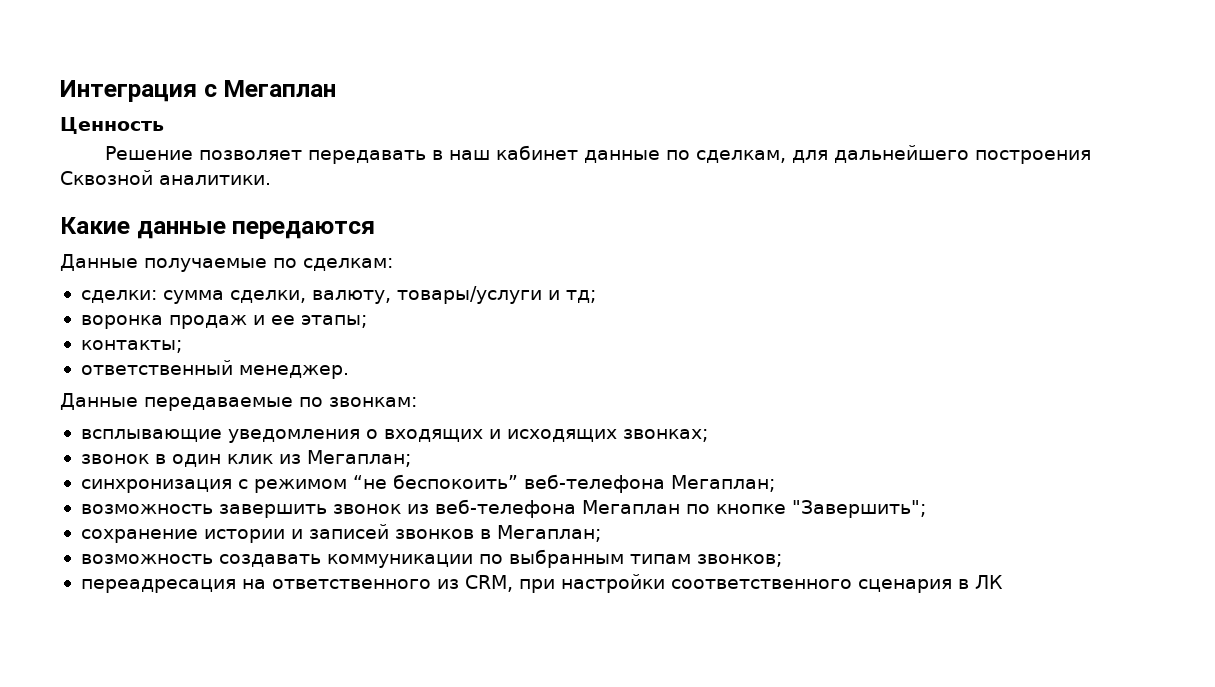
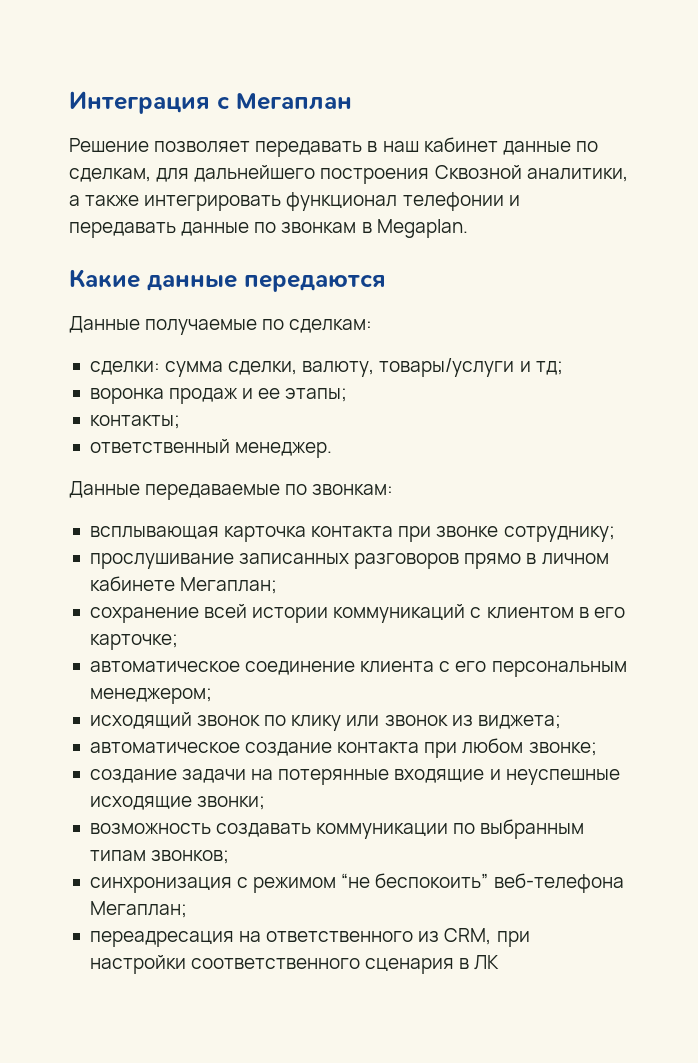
[60,117,164,134] // Ценность -> (352, 101) none
[159,175,271,185] аналитики. -> [526,168,628,182] [69,192,520,211] [69,219,468,238] аналитики, а также интегрировать функционал телефонии и передавать данные по звонкам в Megaplan.
[80,429,708,443] [80,450,411,467] всплывающие уведомления о входящих и исходящих звонках; // звонок в один клик из Мегаплан; -> [89,526,615,542] [89,553,609,569] [89,576,278,594] [89,604,625,623] [89,634,178,650] [89,661,627,677] [89,688,212,704] [89,712,561,731] [89,738,597,758] [89,769,620,785] [89,796,266,810] [89,819,585,839] [89,850,230,864] всплывающая карточка контакта при звонке сотруднику; // прослушивание записанных разговоров прямо в личном кабинете Мегаплан; // сохранение всей истории коммуникаций с клиентом в его карточке; // автоматическое соединение клиента с его персональным менеджером; // исходящий звонок по клику или звонок из виджета; // автоматическое создание контакта при любом звонке; // создание задачи на потерянные входящие и неуспешные исходящие звонки; // возможность создавать коммуникации по выбранным типам звонков;
[80,499,926,518] [80,524,601,543] [80,549,782,568] // возможность завершить звонок из веб-телефона Мегаплан по кнопке "Завершить"; // сохранение истории и записей звонков в Мегаплан; // возможность создавать коммуникации по выбранным типам звонков; -> (187, 909) none

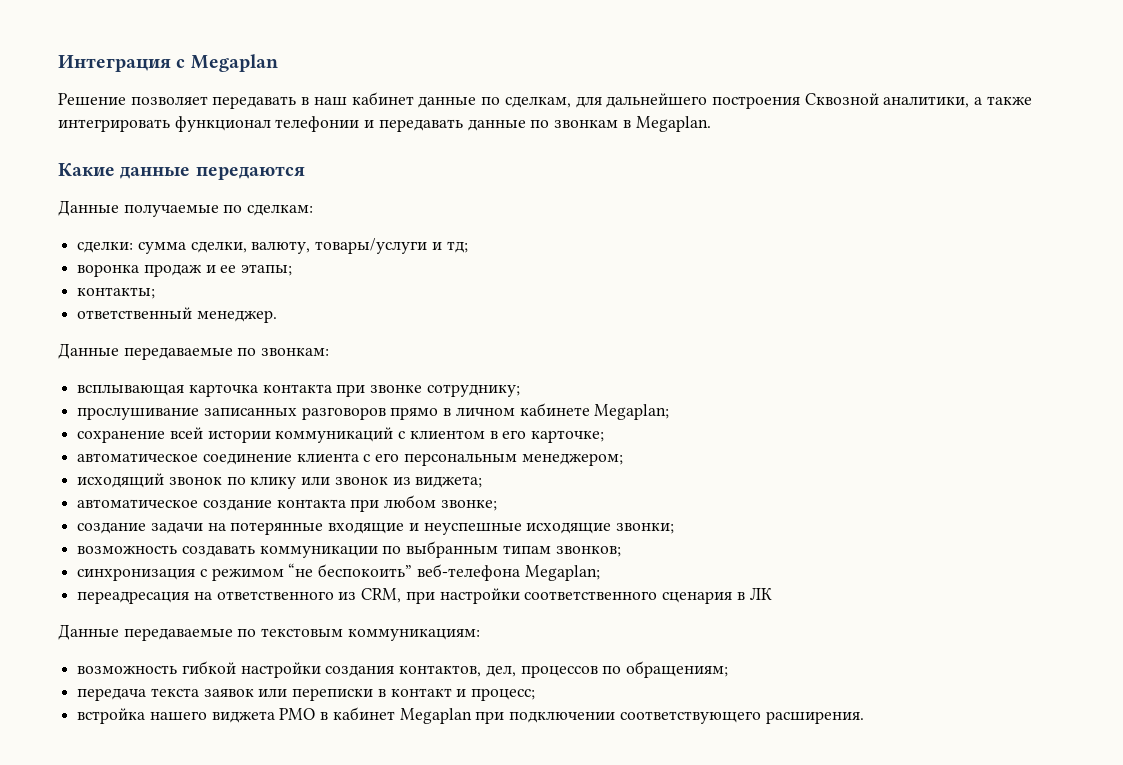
[236,93,352,110] Мегаплан -> [190,54,278,72] Megaplan
[180,577,278,594] Мегаплан; -> [594,404,670,420] Megaplan;
[89,901,187,918] Мегаплан; -> [524,565,600,581] Megaplan;
(500, 962) none -> [58,624,480,641] [77,661,729,678] [77,688,536,701] [77,707,864,724] // Данные передаваемые по текстовым коммуникациям: // возможность гибкой настройки создания контактов, дел, процессов по обращениям; // передача текста заявок или переписки в контакт и процесс; // встройка нашего виджета РМО в кабинет Megaplan при подключении соответствующего расширения.

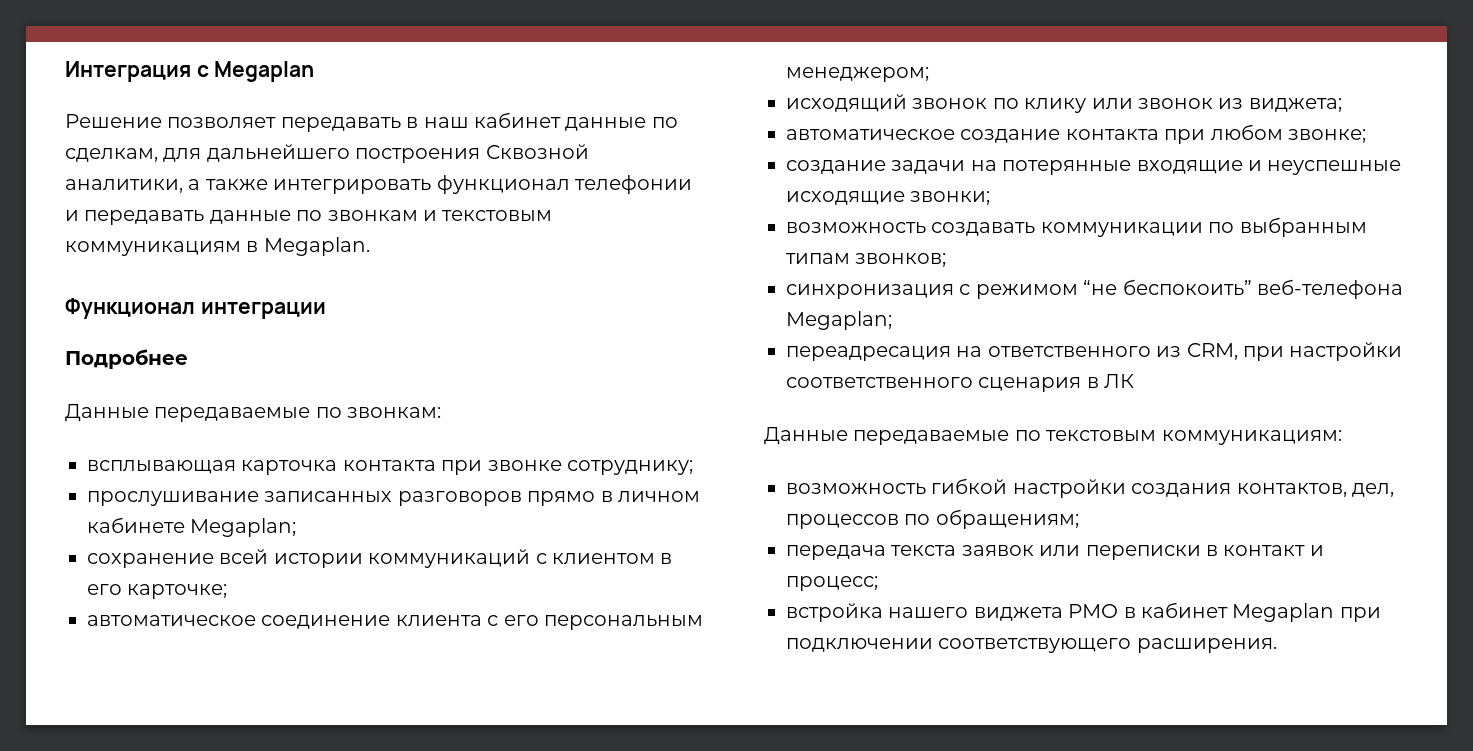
(619, 124) none -> [423,210,553,222] [65,241,241,256] и текстовым коммуникациям
[58,163,305,180] [58,200,314,217] [77,238,468,254] [77,264,293,277] [77,287,156,299] [77,307,277,323] Какие данные передаются // Данные получаемые по сделкам: // сделки: сумма сделки, валюту, товары/услуги и тд; // воронка продаж и ее этапы; // контакты; // ответственный менеджер. -> [65,298,326,319] [65,349,188,369] Функционал интеграции // Подробнее

